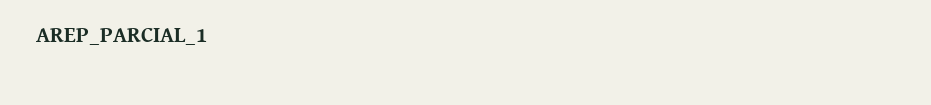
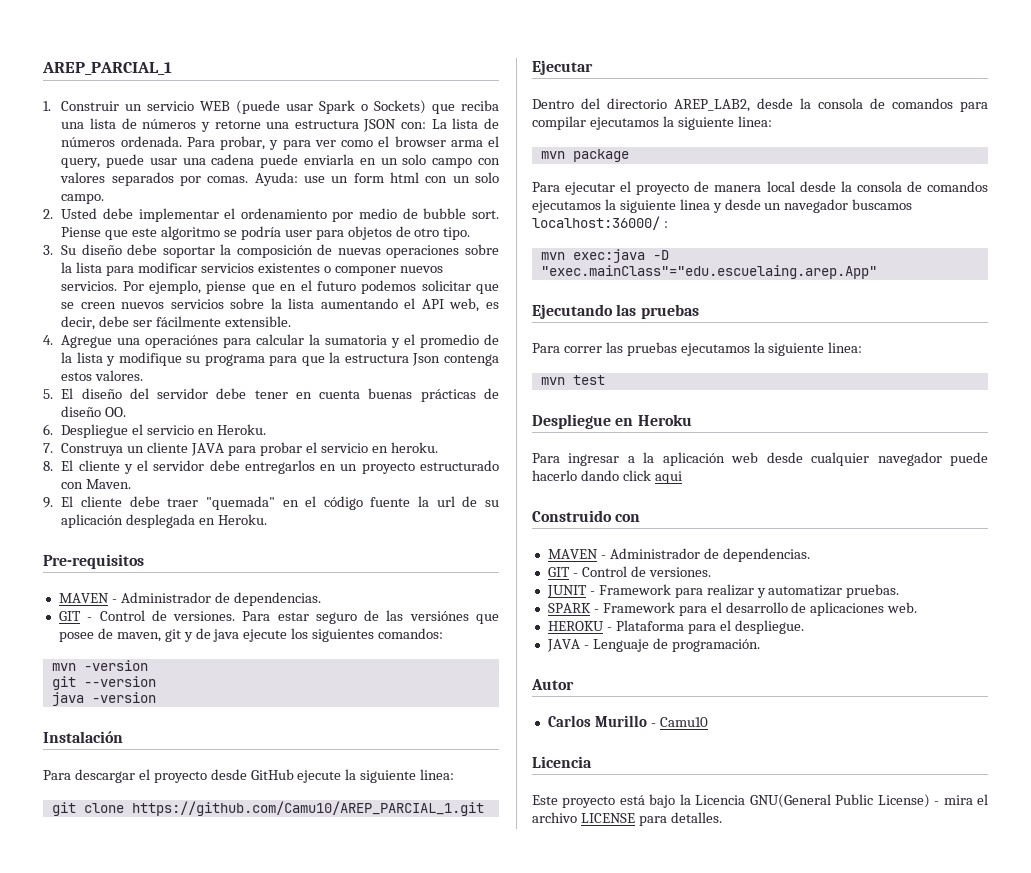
(207, 36) none -> [43,100,500,114] [61,118,500,132] [61,136,500,150] [61,154,500,168] [60,172,499,186] [61,194,105,204] [43,208,500,222] [61,226,471,240] [43,244,499,258] [61,262,443,276] [61,280,500,294] [61,298,499,312] [61,316,291,330] [43,334,500,348] [61,352,499,366] [61,370,144,381] [43,388,499,402] [61,406,127,417] [43,424,266,438] [43,442,438,456] [43,460,499,474] [61,479,132,489] [43,496,500,510] [61,514,268,528] [43,554,144,569] [58,592,321,606] [58,610,499,624] [58,628,444,642] [51,660,148,671] [51,676,156,690] [51,692,156,706] [43,731,123,743] [43,769,455,783] [51,801,484,816] [532,60,593,75] [532,98,988,112] [532,116,772,130] [540,149,629,162] [532,181,988,195] [532,199,913,213] [532,216,668,230] [540,249,669,263] [540,265,877,279] [532,304,699,319] [532,342,863,356] [540,375,605,385] [532,414,692,429] [532,452,988,466] [532,470,682,484] [532,510,641,522] [547,548,810,562] [547,566,711,577] [546,584,900,598] [547,602,918,616] [547,620,804,634] [546,638,760,652] [531,679,574,690] [547,715,708,727] [532,756,592,768] [532,794,988,808] [532,812,722,826] // 1. Construir un servicio WEB (puede usar Spark o Sockets) que reciba una lista de números y retorne una estructura JSON con: La lista de números ordenada. Para probar, y para ver como el browser arma el query, puede usar una cadena puede enviarla en un solo campo con valores separados por comas. Ayuda: use un form html con un solo campo. // 2. Usted debe implementar el ordenamiento por medio de bubble sort. Piense que este algoritmo se podría user para objetos de otro tipo. // 3. Su diseño debe soportar la composición de nuevas operaciones sobre la lista para modificar servicios existentes o componer nuevos servicios. Por ejemplo, piense que en el futuro podemos solicitar que se creen nuevos servicios sobre la lista aumentando el API web, es decir, debe ser fácilmente extensible. // 4. Agregue una operaciónes para calcular la sumatoria y el promedio de la lista y modifique su programa para que la estructura Json contenga estos valores. // 5. El diseño del servidor debe tener en cuenta buenas prácticas de diseño OO. // 6. Despliegue el servicio en Heroku. // 7. Construya un cliente JAVA para probar el servicio en heroku. // 8. El cliente y el servidor debe entregarlos en un proyecto estructurado con Maven. // 9. El cliente debe traer "quemada" en el código fuente la url de su aplicación desplegada en Heroku. // Pre-requisitos // MAVEN - Administrador de dependencias. // GIT - Control de versiones. Para estar seguro de las versiónes que posee de maven, git y de java ejecute los siguientes comandos: // mvn -version // git --version // java -version // Instalación // Para descargar el proyecto desde GitHub ejecute la siguiente linea: // git clone https://github.com/Camu10/AREP_PARCIAL_1.git // Ejecutar // Dentro del directorio AREP_LAB2, desde la consola de comandos para compilar ejecutamos la siguiente linea: // mvn package // Para ejecutar el proyecto de manera local desde la consola de comandos ejecutamos la siguiente linea y desde un navegador buscamos localhost:36000/ : // mvn exec:java -D "exec.mainClass"="edu.escuelaing.arep.App" // Ejecutando las pruebas // Para correr las pruebas ejecutamos la siguiente linea: // mvn test // Despliegue en Heroku // Para ingresar a la aplicación web desde cualquier navegador puede hacerlo dando click aqui // Construido con // MAVEN - Administrador de dependencias. // GIT - Control de versiones. // JUNIT - Framework para realizar y automatizar pruebas. // SPARK - Framework para el desarrollo de aplicaciones web. // HEROKU - Plataforma para el despliegue. // JAVA - Lenguaje de programación. // Autor // Carlos Murillo - Camu10 // Licencia // Este proyecto está bajo la Licencia GNU(General Public License) - mira el archivo LICENSE para detalles.

